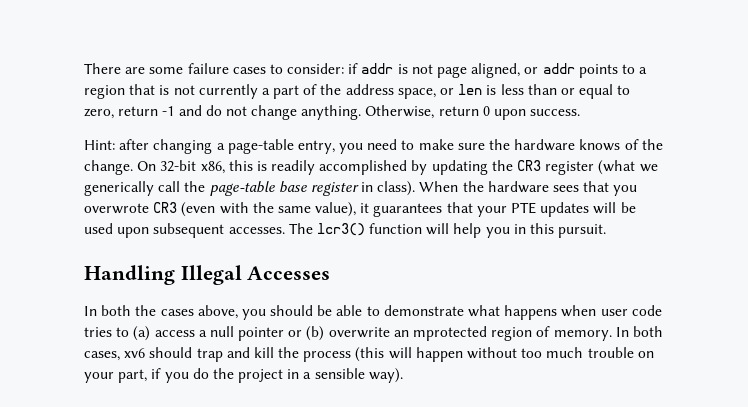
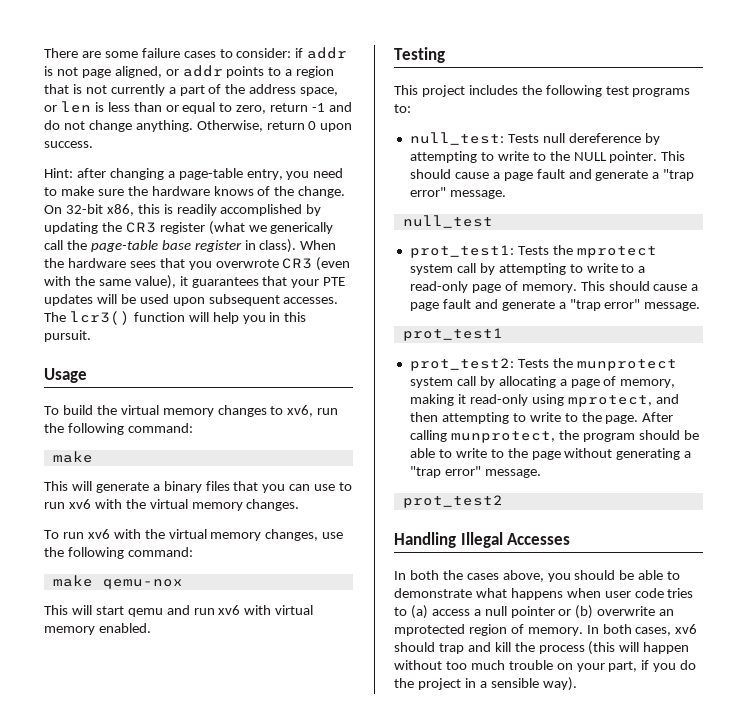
(607, 231) none -> [44,368,87,383] [44,405,339,417] [44,423,193,435] [52,451,93,463] [44,481,353,493] [44,499,300,511] [44,529,344,541] [44,547,193,559] [52,575,183,589] [44,605,314,617] [44,623,151,635] [394,47,445,63] [394,85,691,97] [394,104,411,113] [409,132,660,145] [409,151,686,163] [409,169,695,181] [409,187,506,199] [402,215,493,228] [409,245,657,258] [409,263,646,275] [409,281,699,293] [409,299,701,311] [402,328,503,341] [409,358,677,371] [409,376,676,388] [409,394,679,407] [409,412,674,424] [409,430,699,443] [409,448,692,460] [409,466,541,478] [402,495,503,508] // Usage // To build the virtual memory changes to xv6, run the following command: // make // This will generate a binary files that you can use to run xv6 with the virtual memory changes. // To run xv6 with the virtual memory changes, use the following command: // make qemu-nox // This will start qemu and run xv6 with virtual memory enabled. // Testing // This project includes the following test programs to: // null_test: Tests null dereference by attempting to write to the NULL pointer. This should cause a page fault and generate a "trap error" message. // null_test // prot_test1: Tests the mprotect system call by attempting to write to a read-only page of memory. This should cause a page fault and generate a "trap error" message. // prot_test1 // prot_test2: Tests the munprotect system call by allocating a page of memory, making it read-only using mprotect, and then attempting to write to the page. After calling munprotect, the program should be able to write to the page without generating a "trap error" message. // prot_test2

